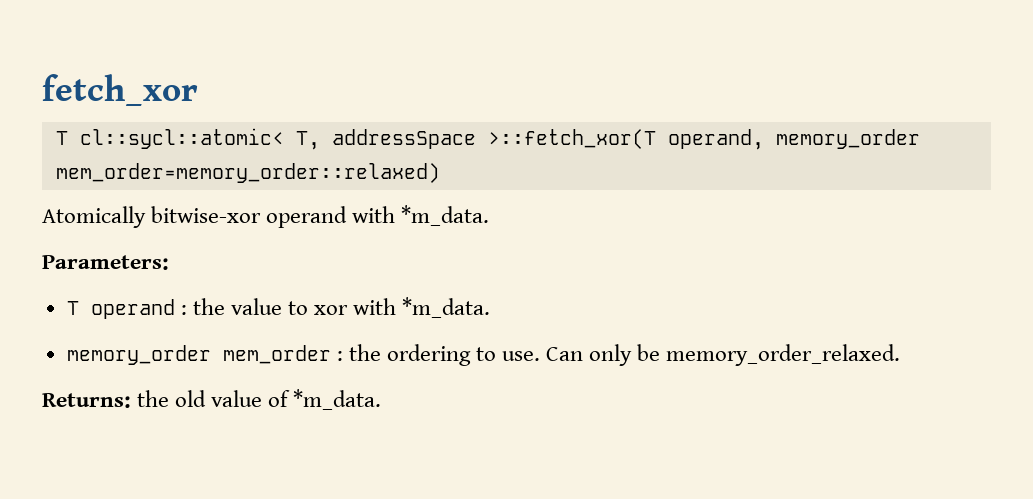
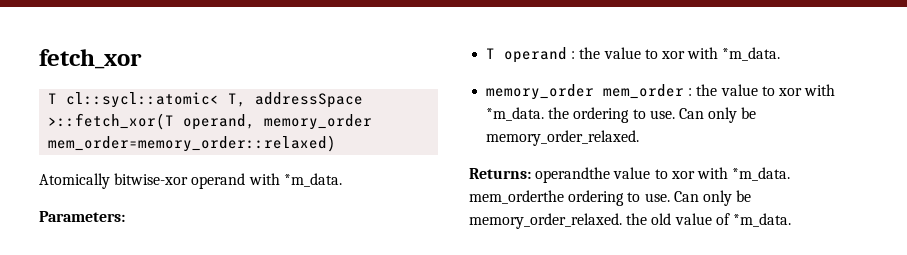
(381, 352) none -> [720,84,836,96] [486,107,570,121] value to xor with *m_data. the
(131, 400) none -> [535,167,791,183] [469,190,752,206] [469,213,622,229] operandthe value to xor with *m_data. mem_orderthe ordering to use. Can only be memory_order_relaxed.

